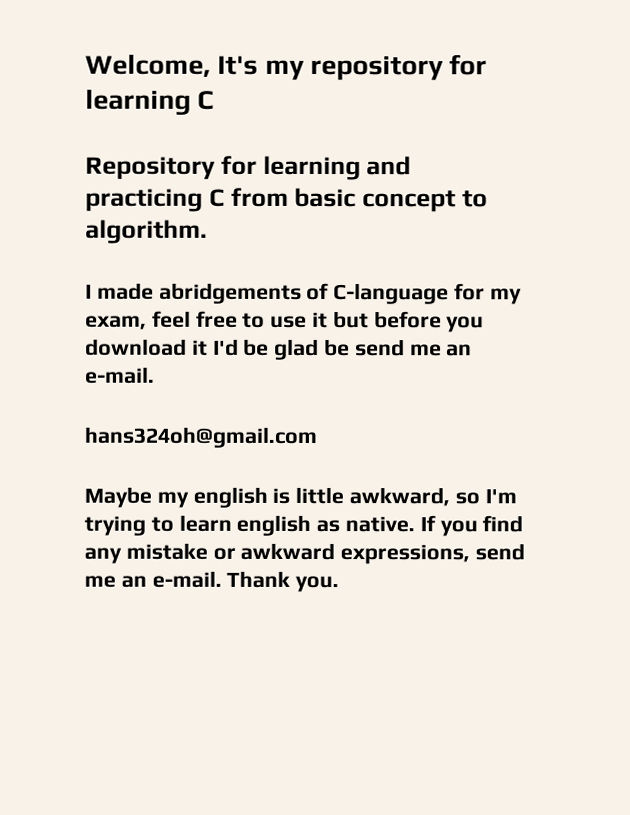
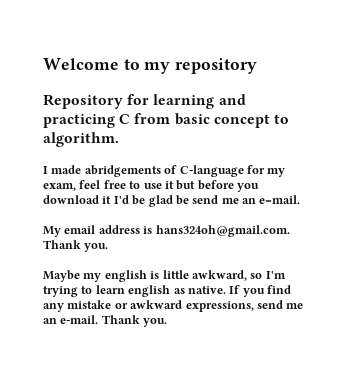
[85,54,259,78] Welcome, It's -> [43,58,140,70] Welcome to
[449,54,488,76] [85,89,215,115] for learning C -> (258, 66) none
[85,366,155,384] [84,426,317,449] e-mail. // hans324oh@gmail.com -> [259,195,301,204] [43,225,290,237] [43,240,109,252] e=mail. // My email address is hans324oh@gmail.com. Thank you.

